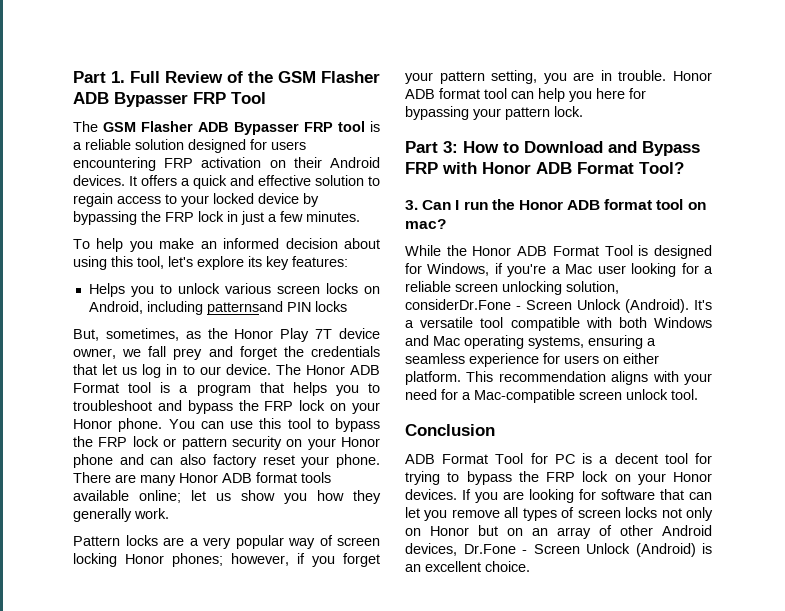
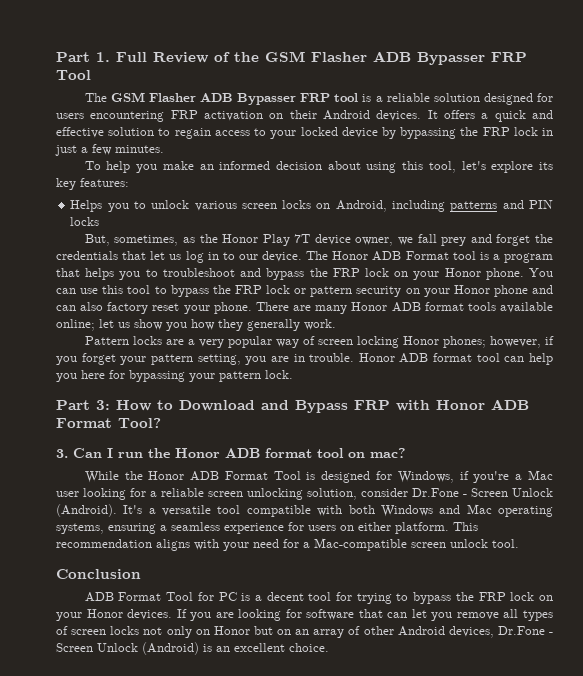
[206,301,283,315] patternsand -> [450,200,524,212] patterns and
[405,299,511,310] considerDr.Fone -> [361,488,459,497] consider Dr.Fone

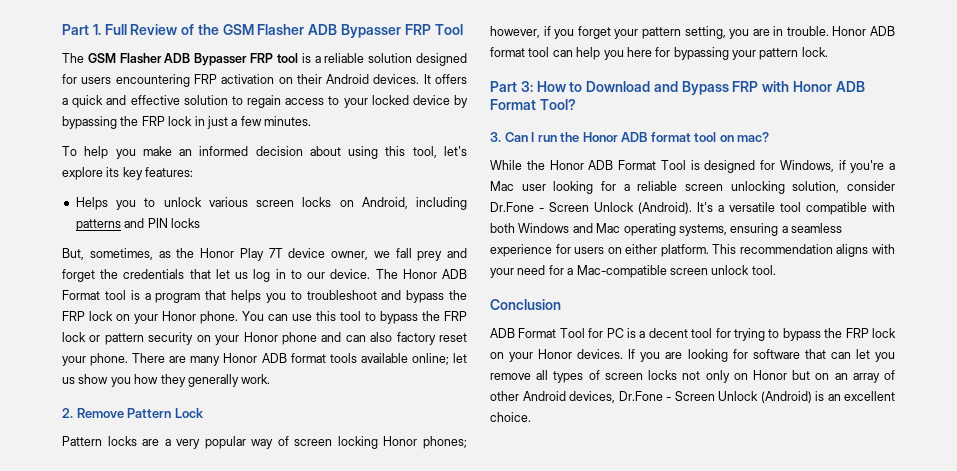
(336, 324) none -> [62,408,204,418] // 2. Remove Pattern Lock

